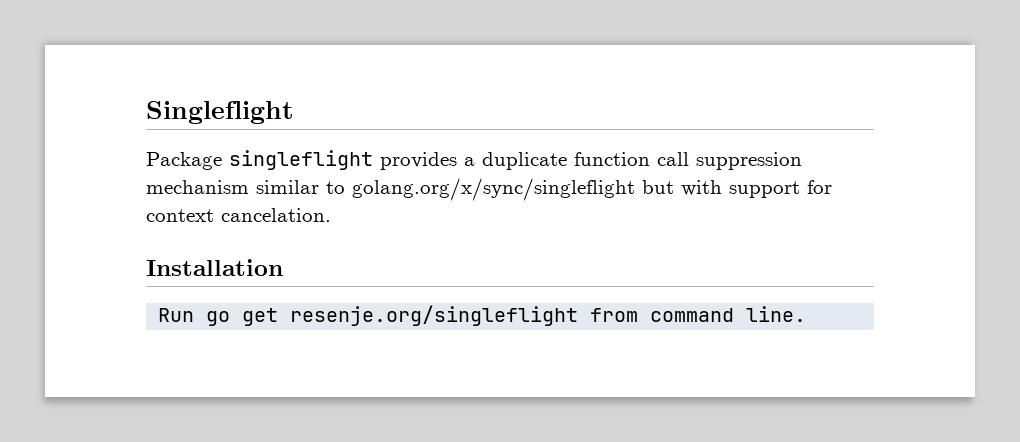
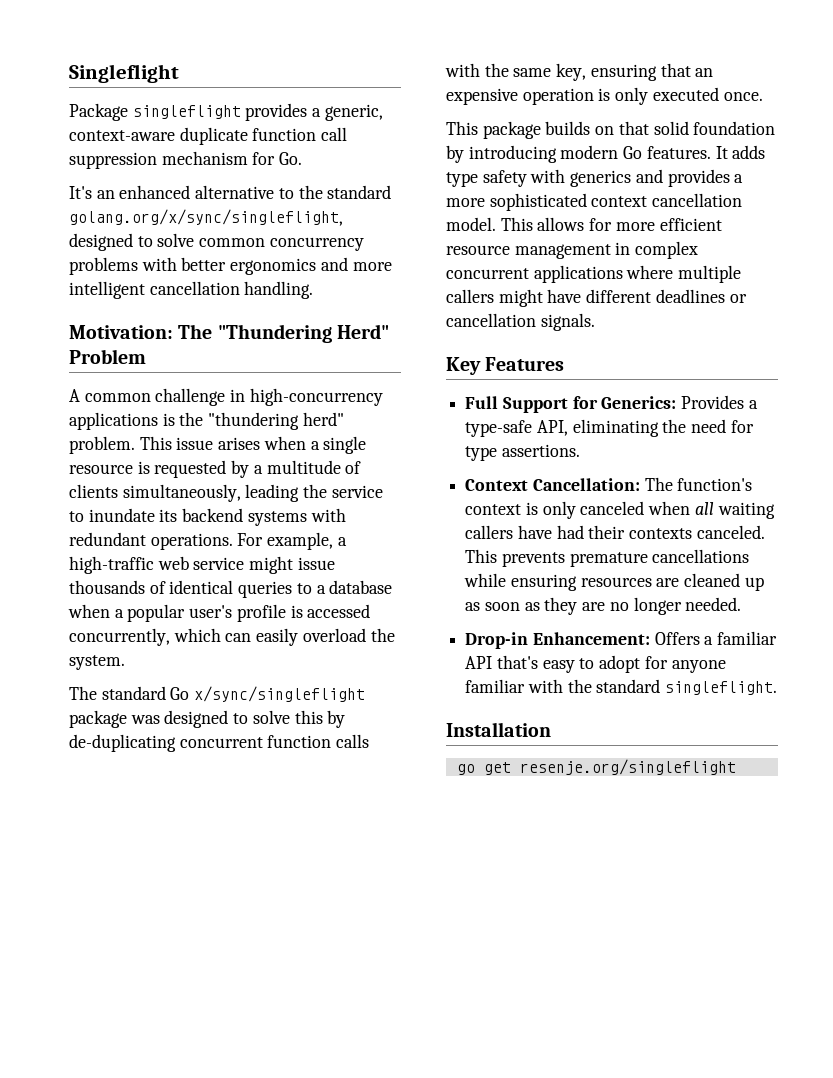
(475, 161) none -> [324,104,383,121] [69,130,175,141] generic, context-aware
[256,178,832,201] [146,208,331,222] similar to golang.org/x/sync/singleflight but with support for context cancelation. -> [252,152,303,165] [69,185,392,199] [69,209,343,226] [69,233,364,251] [69,257,392,275] [69,281,314,299] [69,324,389,343] [69,349,146,364] [69,388,383,406] [69,412,344,430] [69,436,367,454] [69,460,362,478] [69,484,383,502] [69,508,346,526] [69,532,347,550] [69,556,335,574] [69,580,393,598] [68,604,371,622] [69,628,395,646] [69,655,125,670] [69,686,366,702] [69,710,346,728] [69,734,370,752] [445,63,714,81] [446,87,763,105] [446,121,776,139] [446,145,766,163] [446,169,744,187] [446,193,743,211] [446,217,722,231] [446,241,699,259] [446,265,742,283] [446,289,747,307] [446,313,595,331] [446,357,565,375] [465,395,758,413] [465,419,754,437] [465,444,580,461] [465,477,753,491] [465,501,775,519] [465,525,765,539] [465,549,750,567] [464,573,764,591] [465,597,742,615] [465,631,778,649] [465,655,726,673] [465,679,778,695] for Go. // It's an enhanced alternative to the standard golang.org/x/sync/singleflight, designed to solve common concurrency problems with better ergonomics and more intelligent cancellation handling. // Motivation: The "Thundering Herd" Problem // A common challenge in high-concurrency applications is the "thundering herd" problem. This issue arises when a single resource is requested by a multitude of clients simultaneously, leading the service to inundate its backend systems with redundant operations. For example, a high-traffic web service might issue thousands of identical queries to a database when a popular user's profile is accessed concurrently, which can easily overload the system. // The standard Go x/sync/singleflight package was designed to solve this by de-duplicating concurrent function calls with the same key, ensuring that an expensive operation is only executed once. // This package builds on that solid foundation by introducing modern Go features. It adds type safety with generics and provides a more sophisticated context cancellation model. This allows for more efficient resource management in complex concurrent applications where multiple callers might have different deadlines or cancellation signals. // Key Features // Full Support for Generics: Provides a type-safe API, eliminating the need for type assertions. // Context Cancellation: The function's context is only canceled when all waiting callers have had their contexts canceled. This prevents premature cancellations while ensuring resources are cleaned up as soon as they are no longer needed. // Drop-in Enhancement: Offers a familiar API that's easy to adopt for anyone familiar with the standard singleflight.
[158,308,195,322] Run -> (551, 729) none
[590,306,807,322] from command line. -> (736, 767) none

